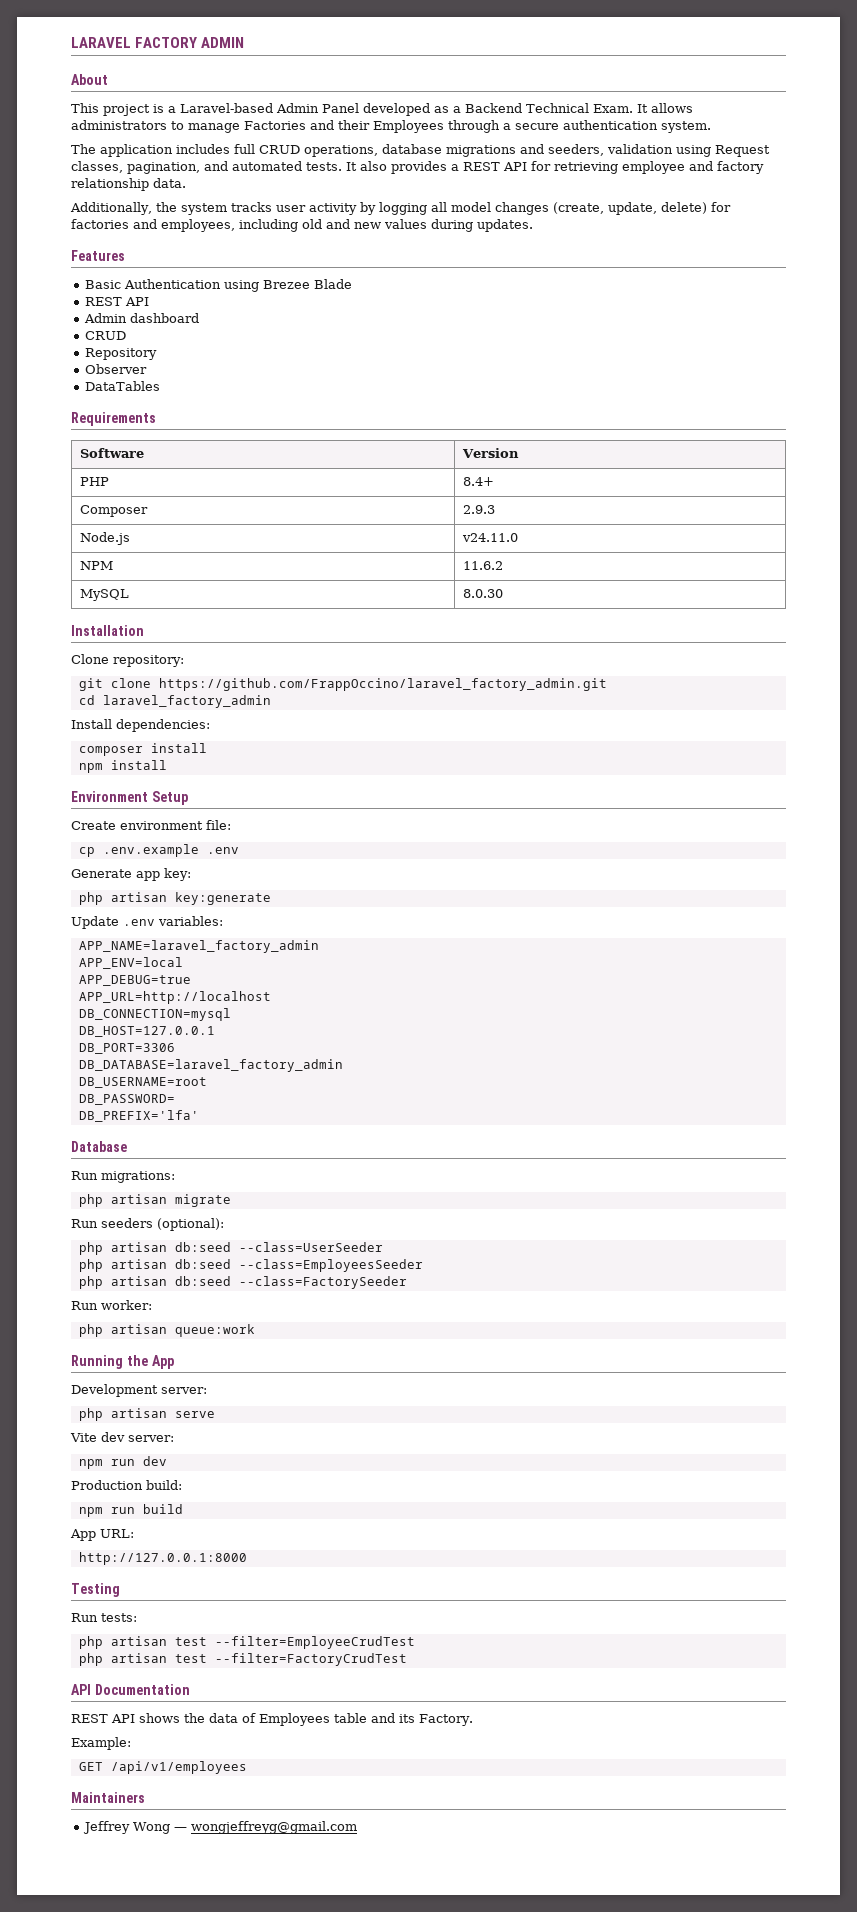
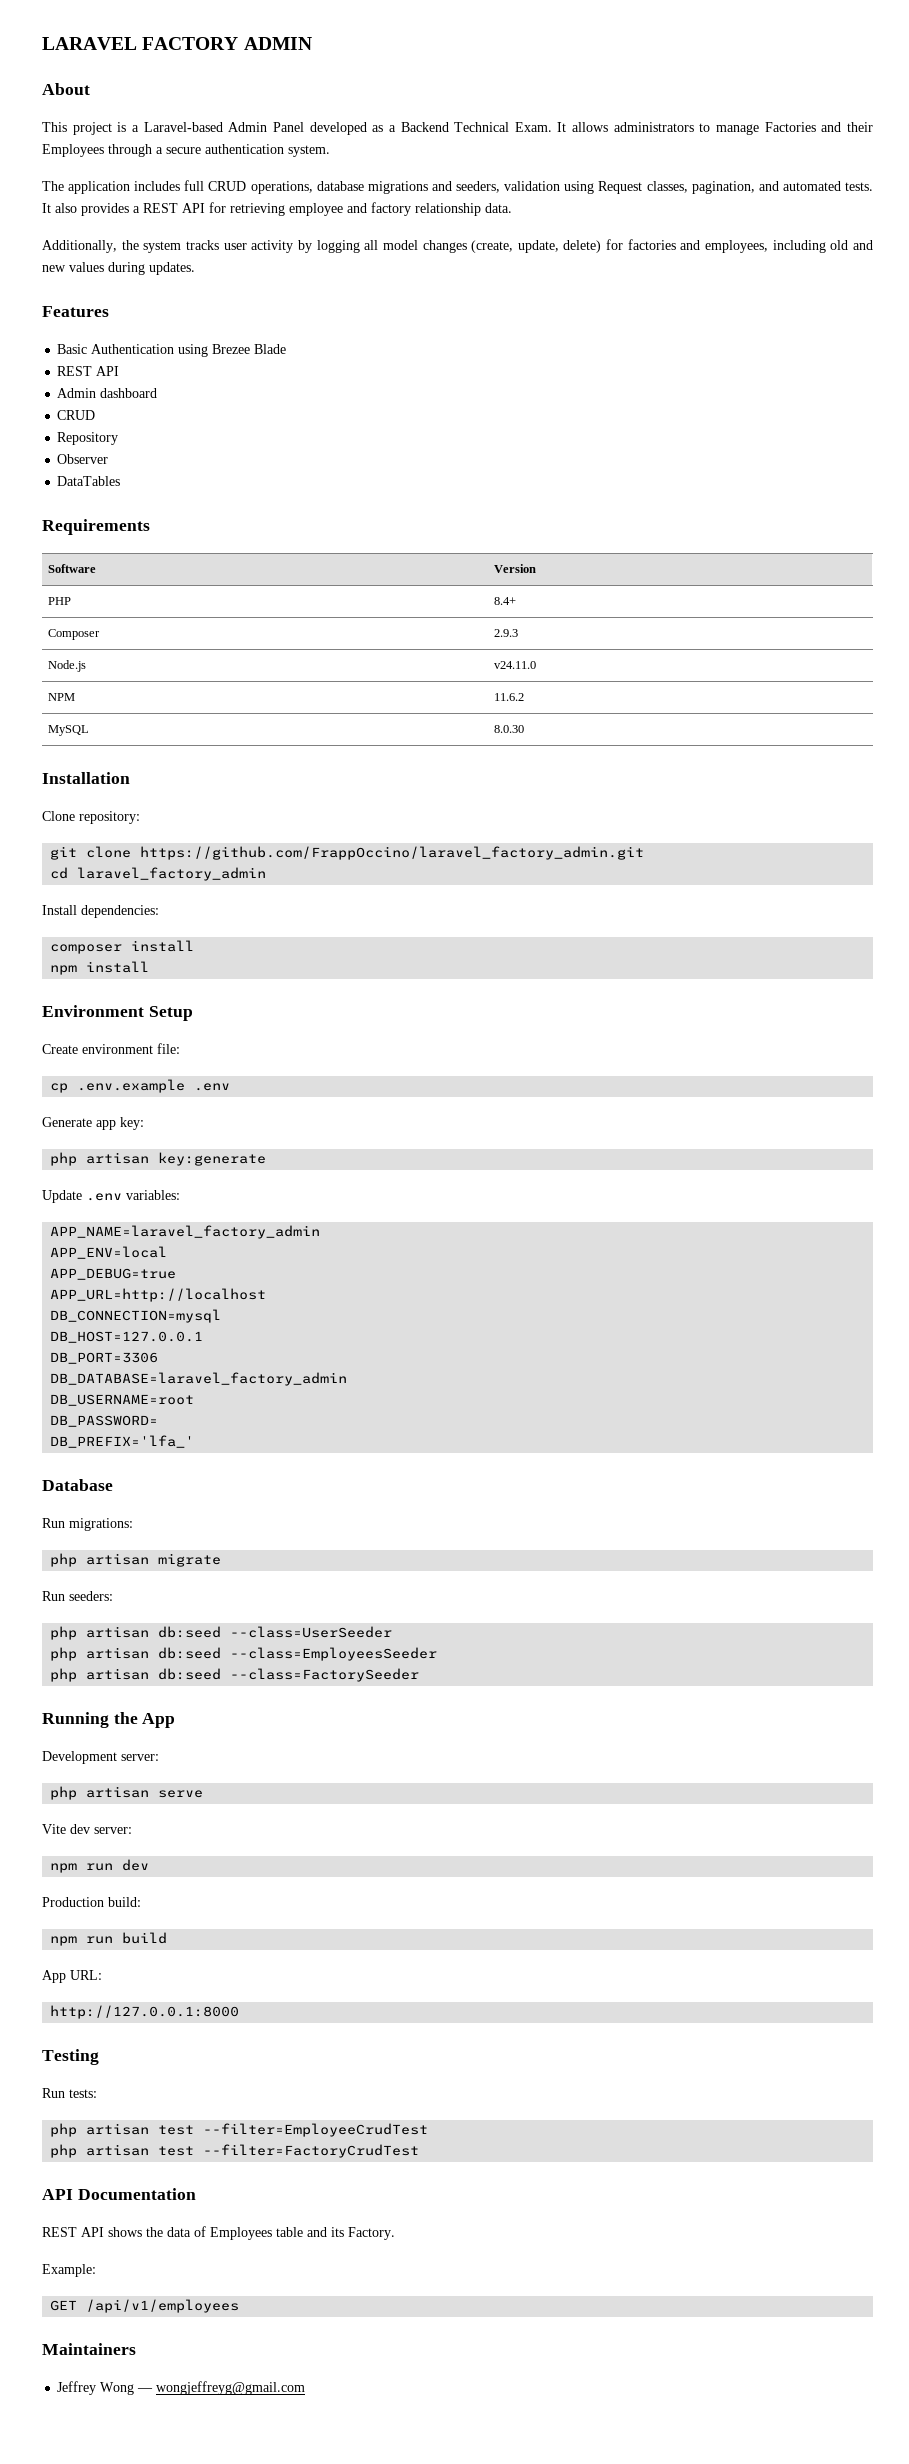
[78,1110,199,1122] DB_PREFIX='lfa' -> [50,1435,195,1448] DB_PREFIX='lfa_'
[101,1218,224,1231] seeders (optional): -> [69,1591,113,1601] seeders:
[71,1300,152,1310] [78,1324,255,1337] // Run worker: // php artisan queue:work -> (420, 1675) none

